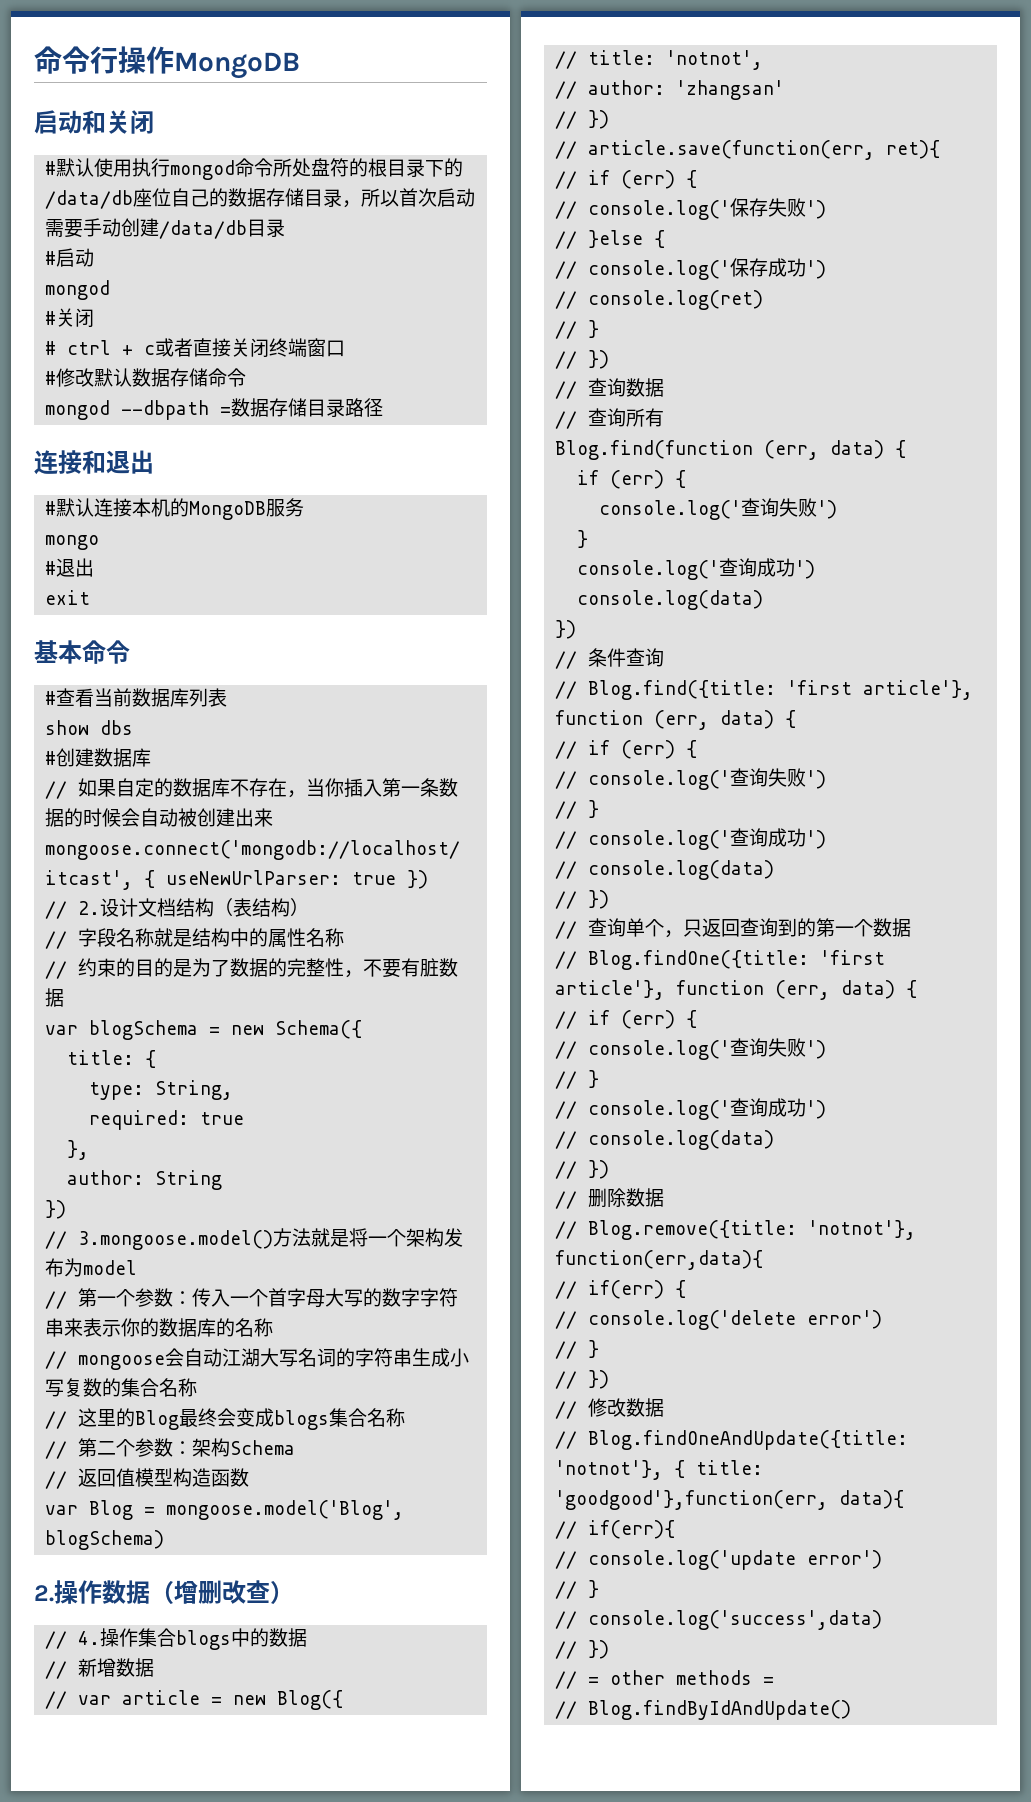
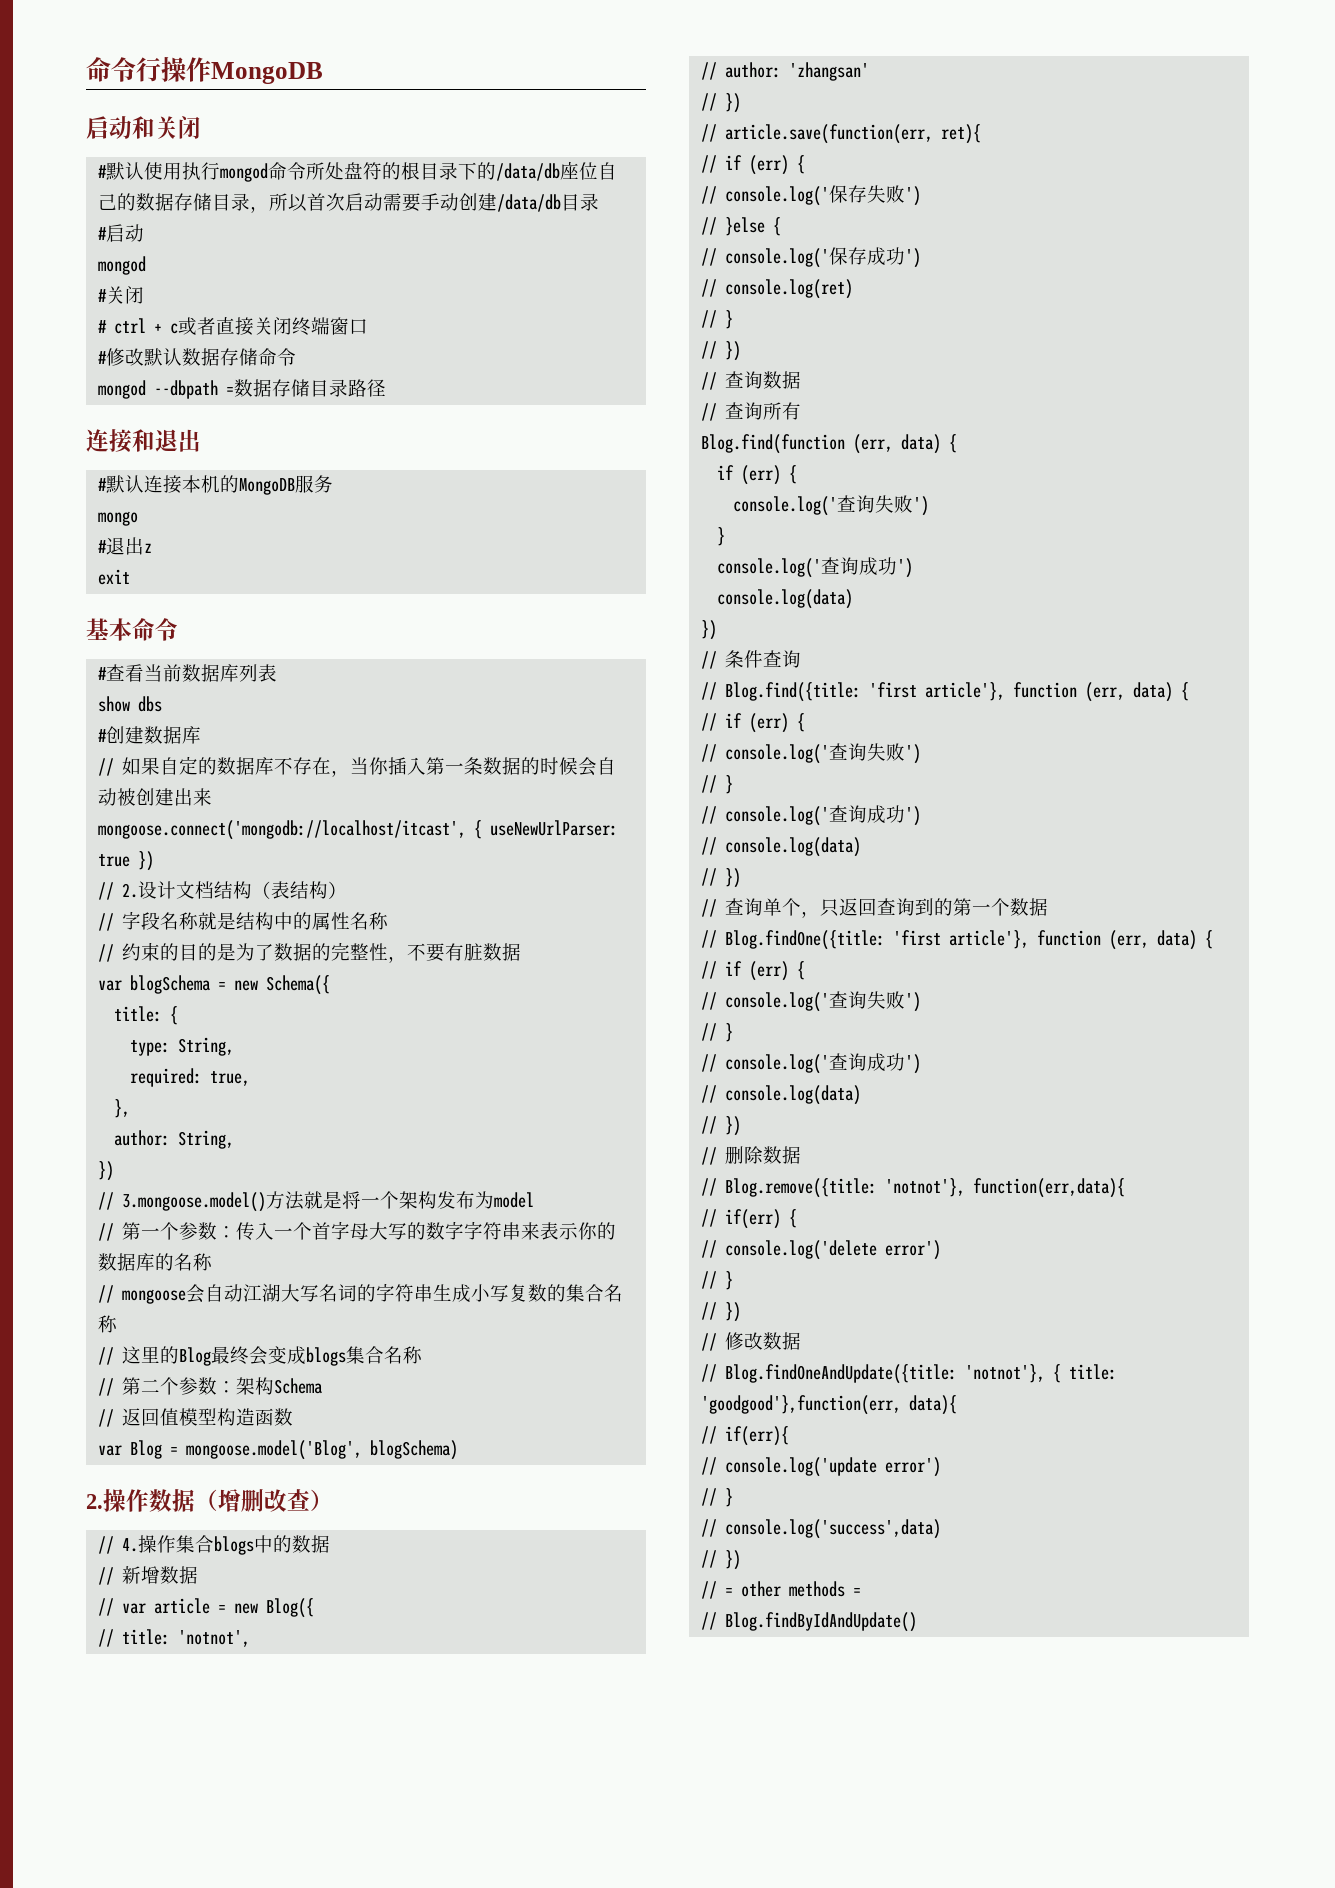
(94, 567) none -> [144,543,152,553] z
[199,1112,244,1125] true -> [210,1071,250,1086] true,
[154,1170,222,1190] String -> [178,1130,234,1149] String,

